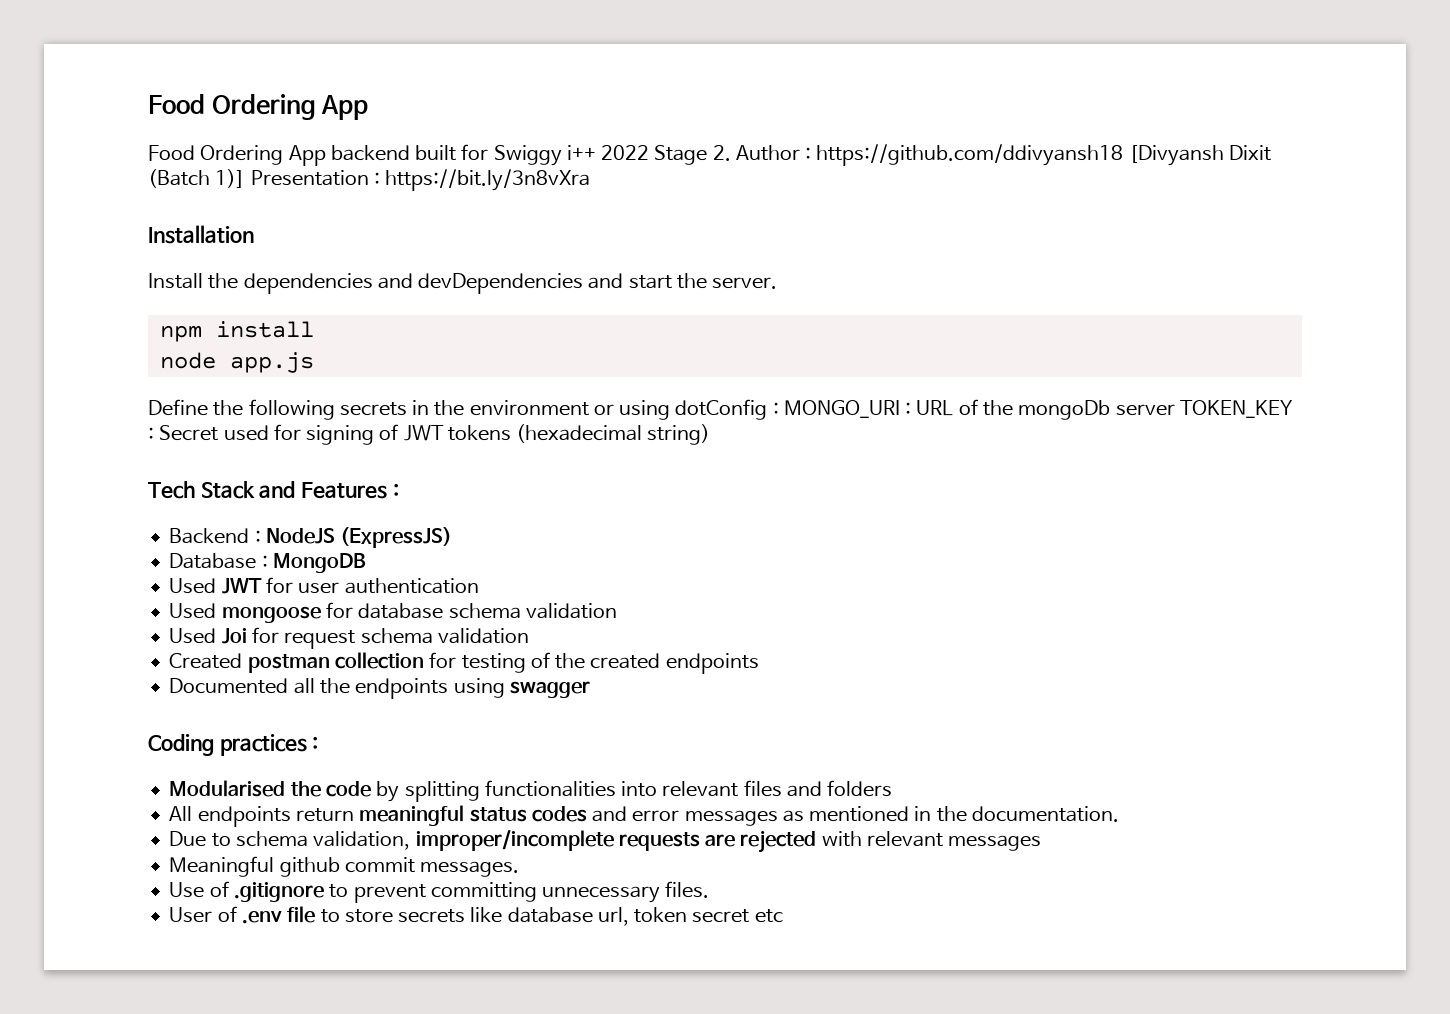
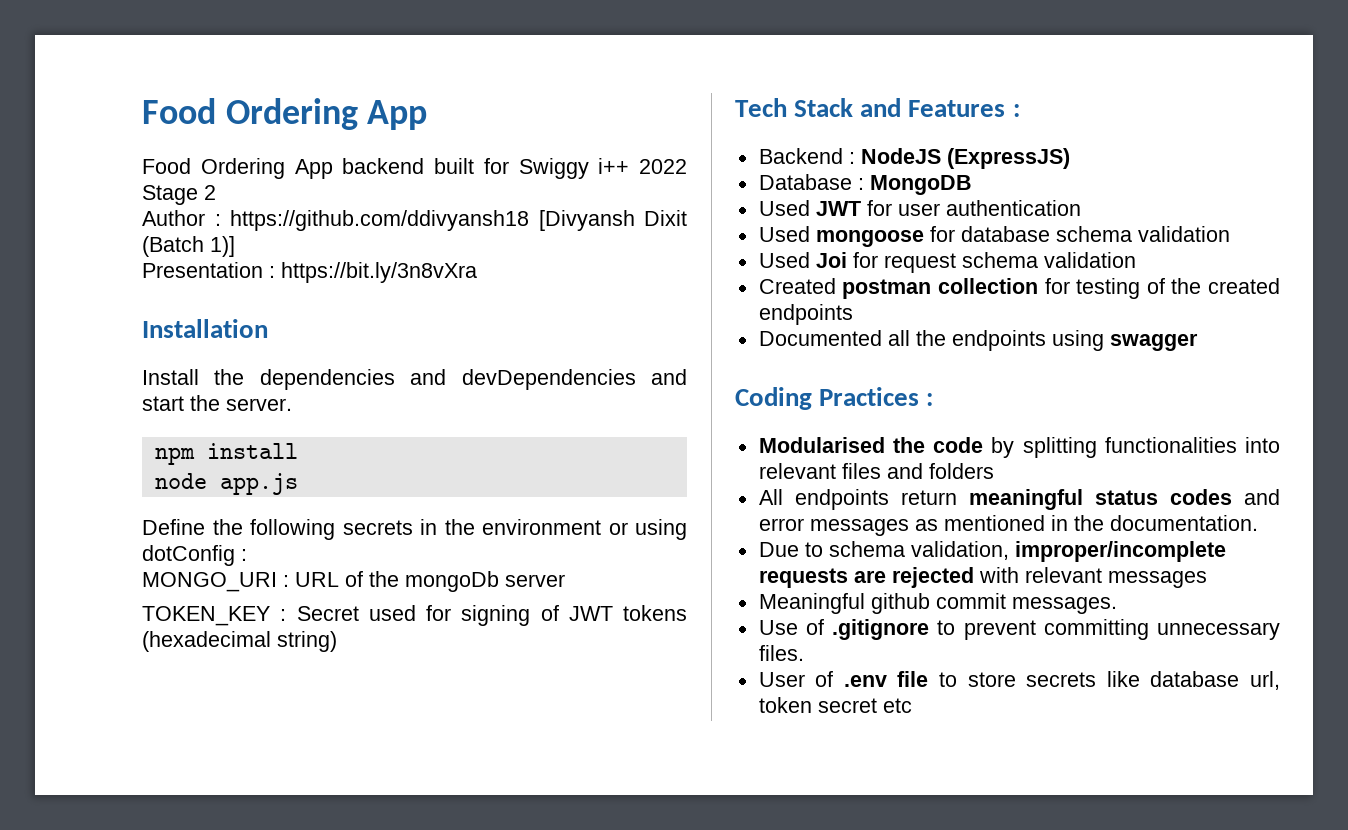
[712,145,731,161] 2. -> [204,185,216,200] 2 //
(246, 178) none -> (235, 246) //
(779, 408) none -> (247, 555) //
(1175, 410) none -> (565, 580) //
[219,734,307,756] practices -> [819,387,920,406] Practices

